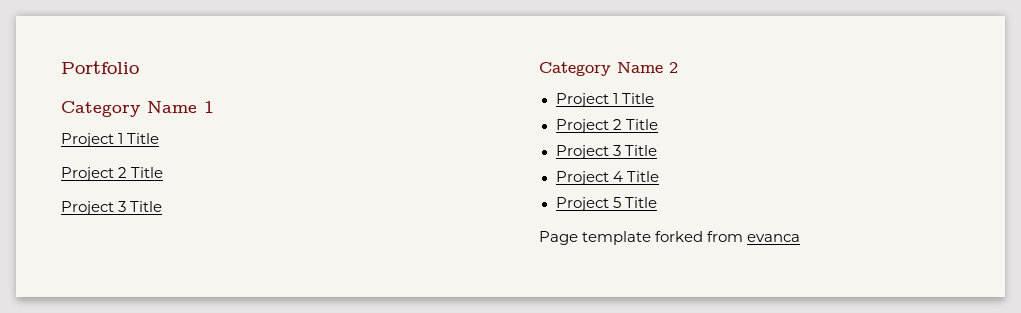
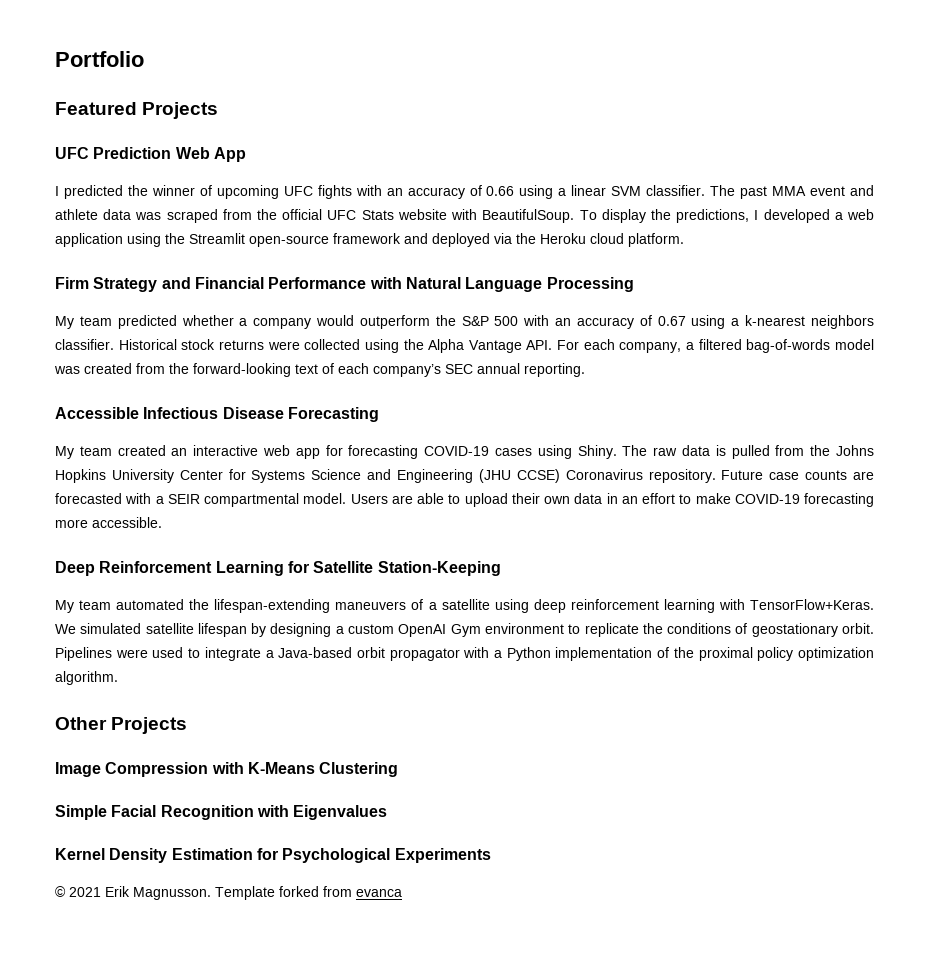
[61,101,214,117] [61,133,160,147] [61,167,164,181] [61,201,163,215] [539,62,678,76] [555,93,654,107] [555,119,658,133] [555,145,657,159] [555,171,659,185] [555,197,657,211] [539,231,652,245] Category Name 1 // Project 1 Title // Project 2 Title // Project 3 Title // Category Name 2 // Project 1 Title // Project 2 Title // Project 3 Title // Project 4 Title // Project 5 Title // Page template -> [55,102,219,119] [55,147,246,162] [55,185,875,199] [55,209,875,223] [55,233,684,247] [55,277,634,292] [55,315,875,329] [55,339,874,353] [54,363,585,377] [55,407,379,422] [55,445,874,459] [55,469,875,483] [55,493,874,507] [55,517,162,528] [55,561,501,576] [55,599,874,613] [55,623,874,637] [55,647,875,661] [55,671,118,685] [55,717,188,734] [55,762,399,777] [55,805,388,820] [55,848,491,863] [55,886,275,900] Featured Projects // UFC Prediction Web App // I predicted the winner of upcoming UFC fights with an accuracy of 0.66 using a linear SVM classifier. The past MMA event and athlete data was scraped from the official UFC Stats website with BeautifulSoup. To display the predictions, I developed a web application using the Streamlit open‑source framework and deployed via the Heroku cloud platform. // Firm Strategy and Financial Performance with Natural Language Processing // My team predicted whether a company would outperform the S&P 500 with an accuracy of 0.67 using a k‑nearest neighbors classifier. Historical stock returns were collected using the Alpha Vantage API. For each company, a filtered bag‑of‑words model was created from the forward‑looking text of each company’s SEC annual reporting. // Accessible Infectious Disease Forecasting // My team created an interactive web app for forecasting COVID-19 cases using Shiny. The raw data is pulled from the Johns Hopkins University Center for Systems Science and Engineering (JHU CCSE) Coronavirus repository. Future case counts are forecasted with a SEIR compartmental model. Users are able to upload their own data in an effort to make COVID-19 forecasting more accessible. // Deep Reinforcement Learning for Satellite Station-Keeping // My team automated the lifespan‑extending maneuvers of a satellite using deep reinforcement learning with TensorFlow+Keras. We simulated satellite lifespan by designing a custom OpenAI Gym environment to replicate the conditions of geostationary orbit. Pipelines were used to integrate a Java‑based orbit propagator with a Python implementation of the proximal policy optimization algorithm. // Other Projects // Image Compression with K-Means Clustering // Simple Facial Recognition with Eigenvalues // Kernel Density Estimation for Psychological Experiments // © 2021 Erik Magnusson. Template

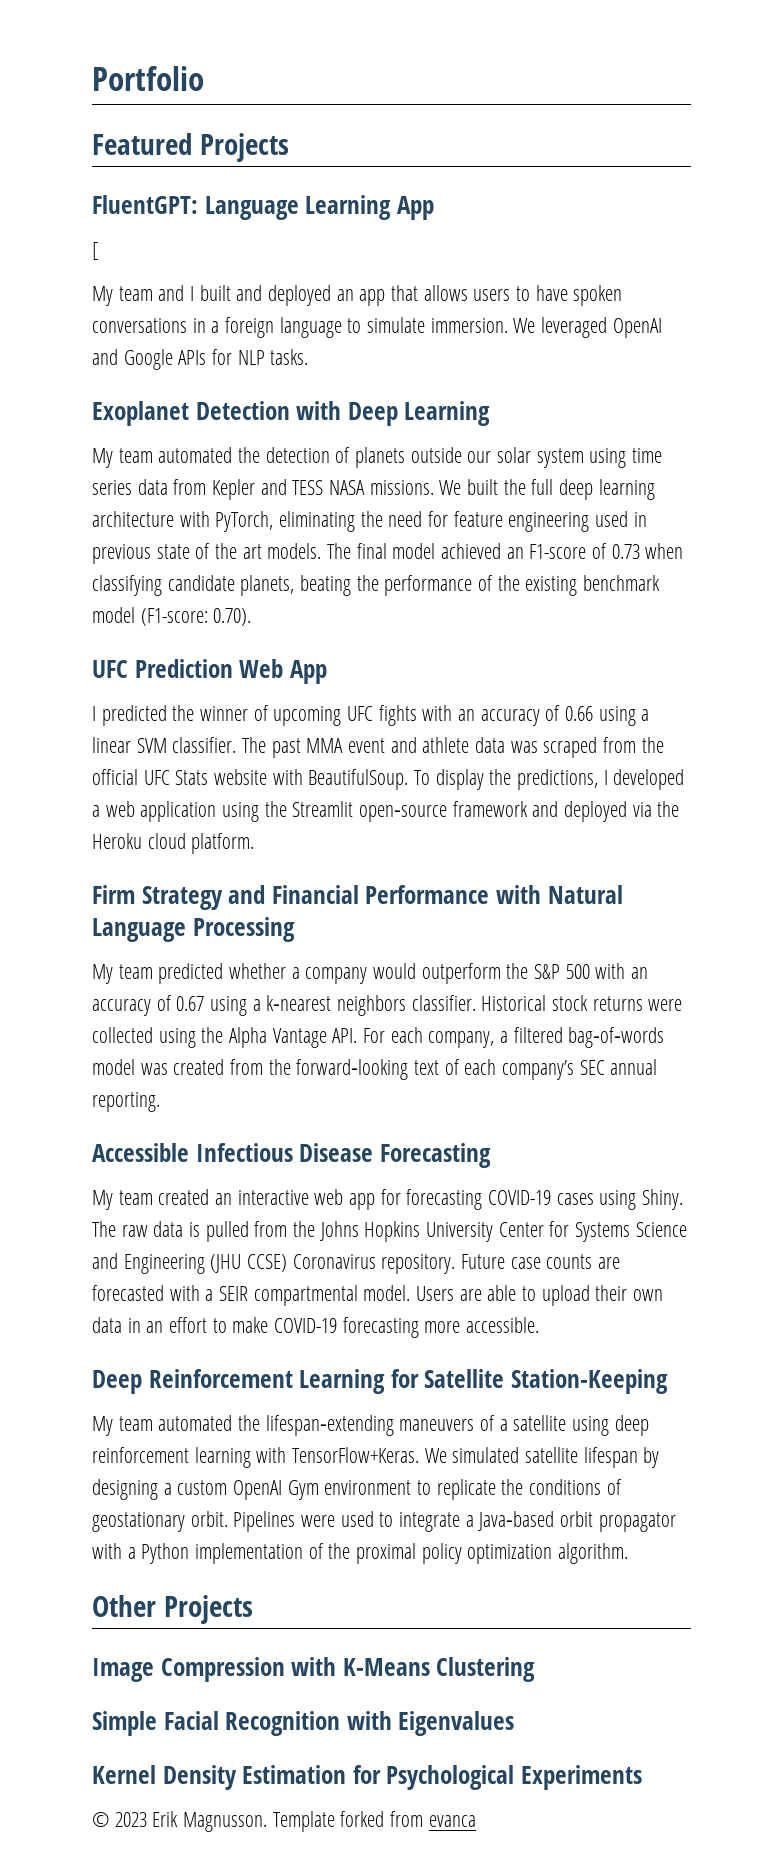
(219, 110) none -> [92,195,434,220] [92,242,99,260] [92,285,623,306] [92,317,662,338] [92,349,309,370] [92,401,491,426] [92,447,663,468] [92,479,655,500] [92,511,647,532] [92,543,684,564] [92,575,661,596] [92,607,252,626] // FluentGPT: Language Learning App // [ // My team and I built and deployed an app that allows users to have spoken conversations in a foreign language to simulate immersion. We leveraged OpenAI and Google APIs for NLP tasks. // Exoplanet Detection with Deep Learning // My team automated the detection of planets outside our solar system using time series data from Kepler and TESS NASA missions. We built the full deep learning architecture with PyTorch, eliminating the need for feature engineering used in previous state of the art models. The final model achieved an F1-score of 0.73 when classifying candidate planets, beating the performance of the existing benchmark model (F1-score: 0.70).
[69,887,101,897] 2021 -> [114,1812,147,1827] 2023

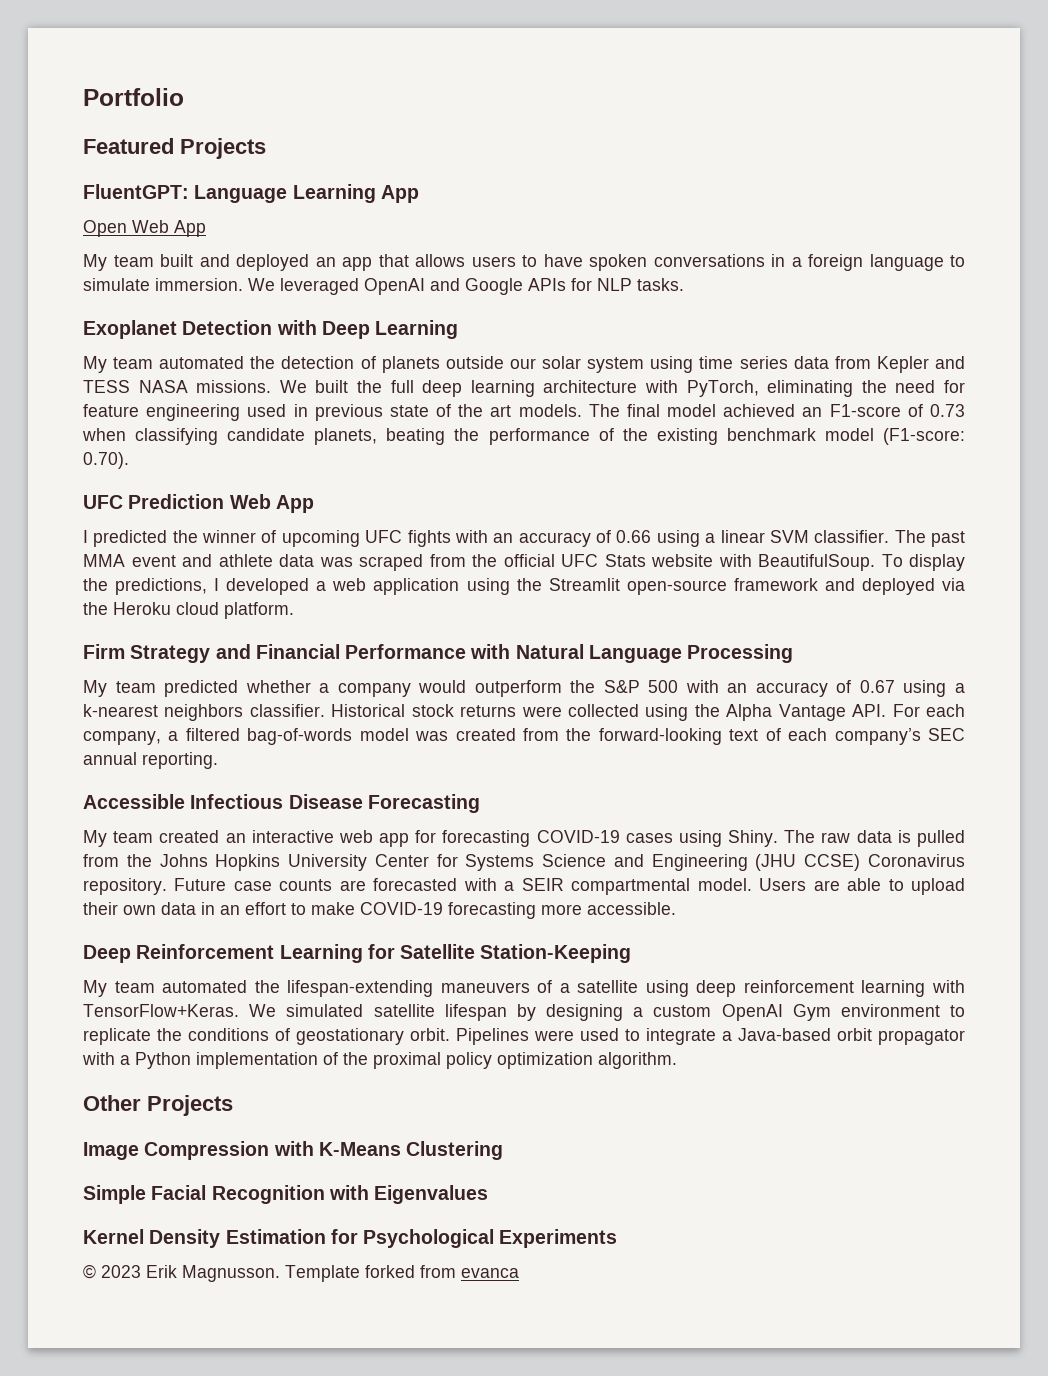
[92,242,99,260] [92,285,195,306] [ // My team and I -> [83,220,206,237] [83,254,154,271] Open Web App // My team

